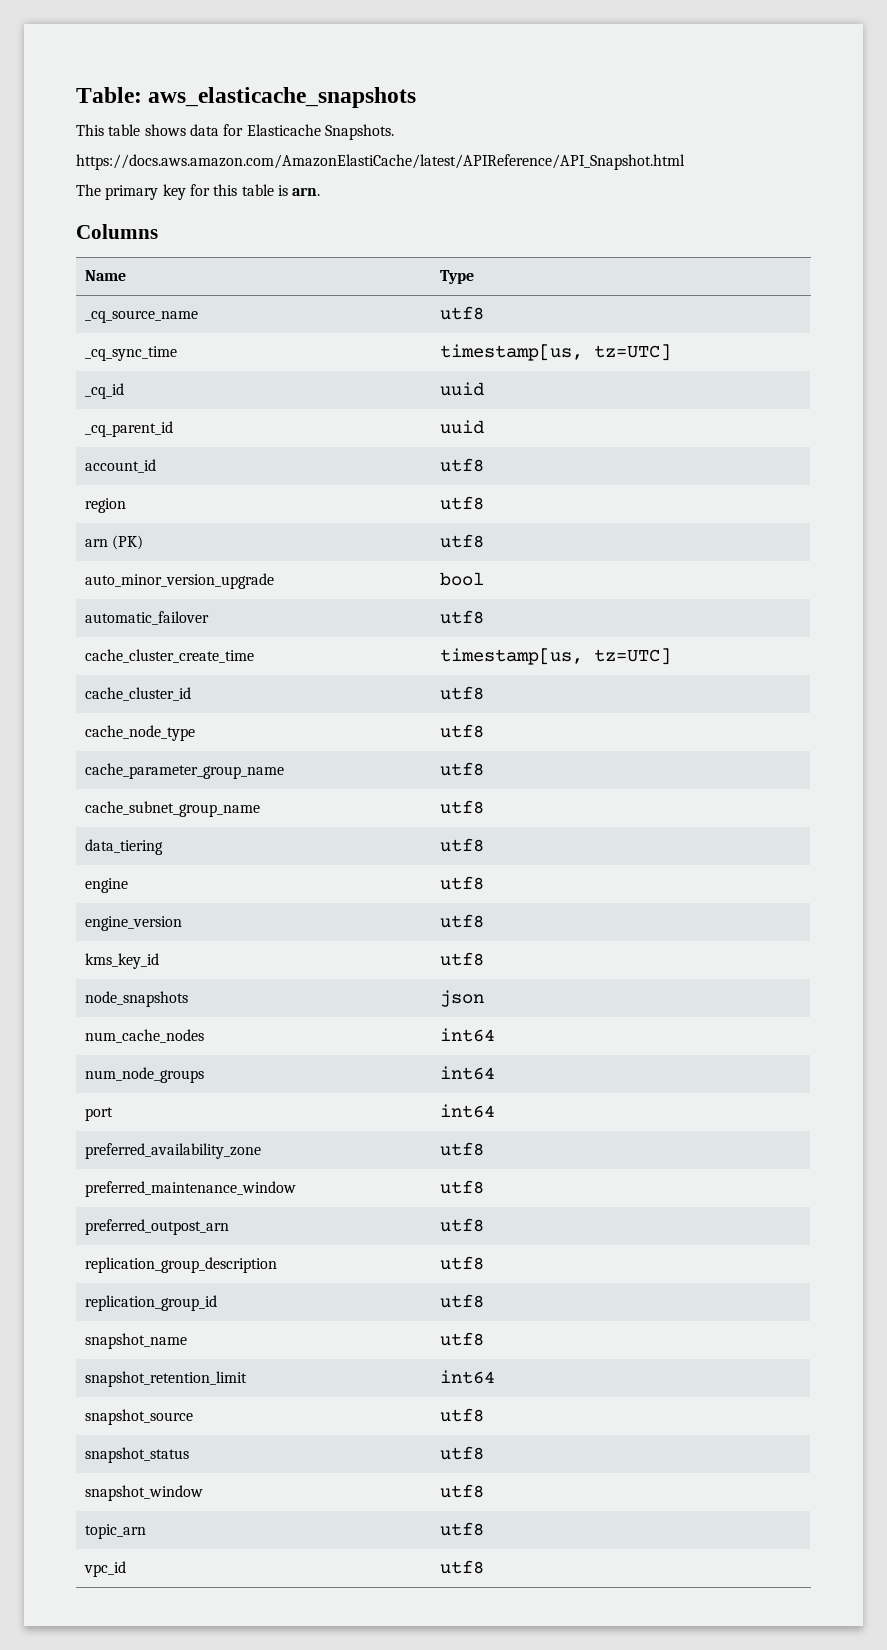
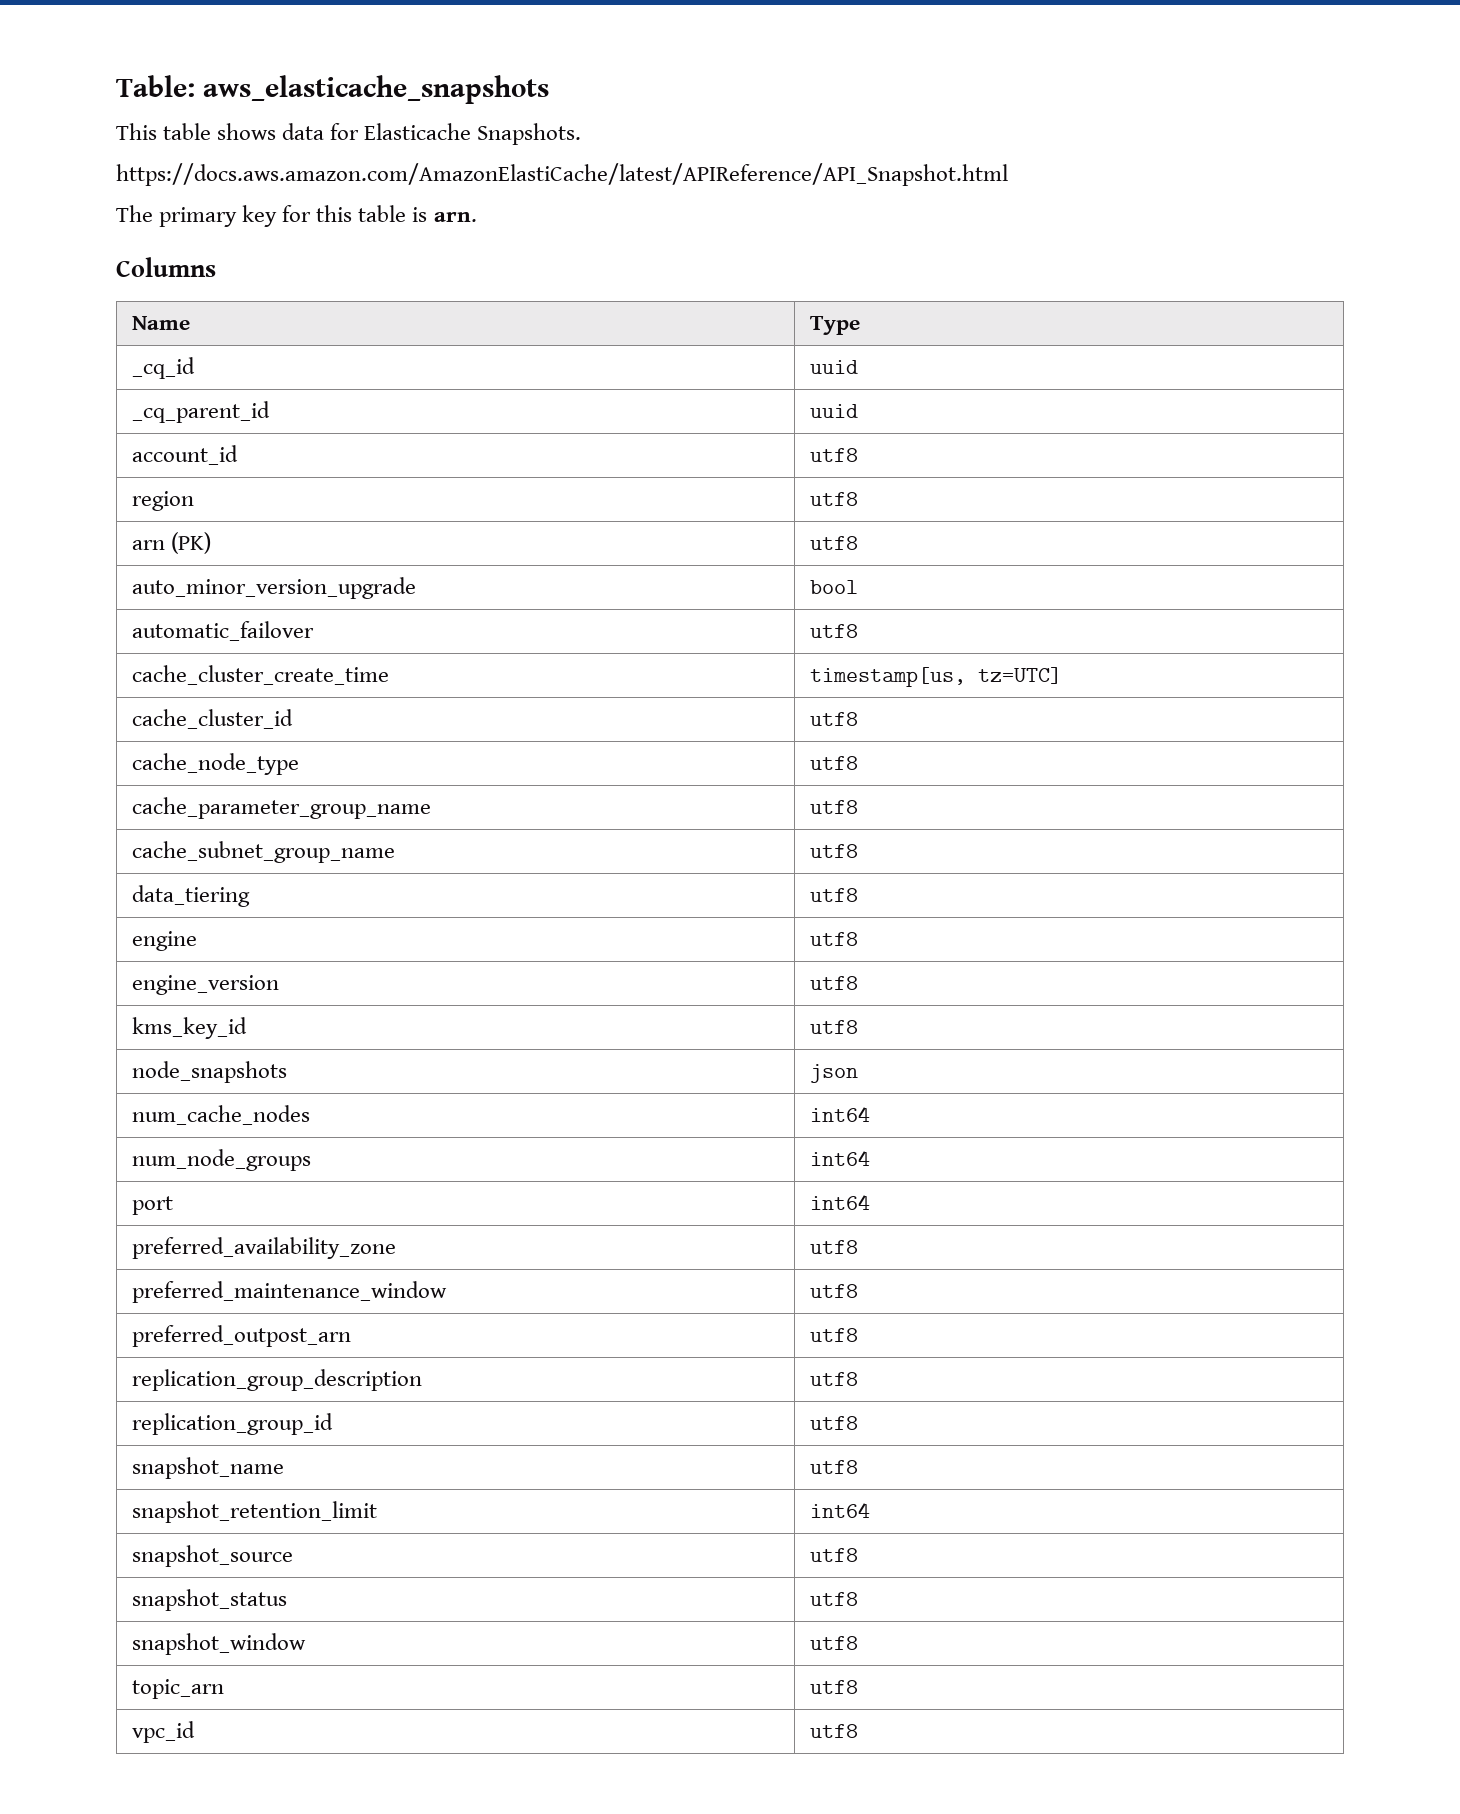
[84,310,198,323] [439,306,484,320] [84,346,177,361] [439,344,671,361] // _cq_source_name | utf8 // _cq_sync_time | timestamp[us, tz=UTC] -> (860, 325) none

